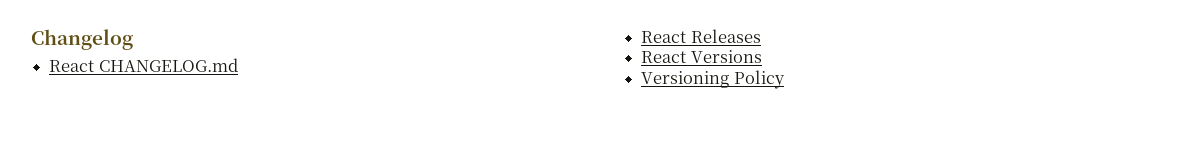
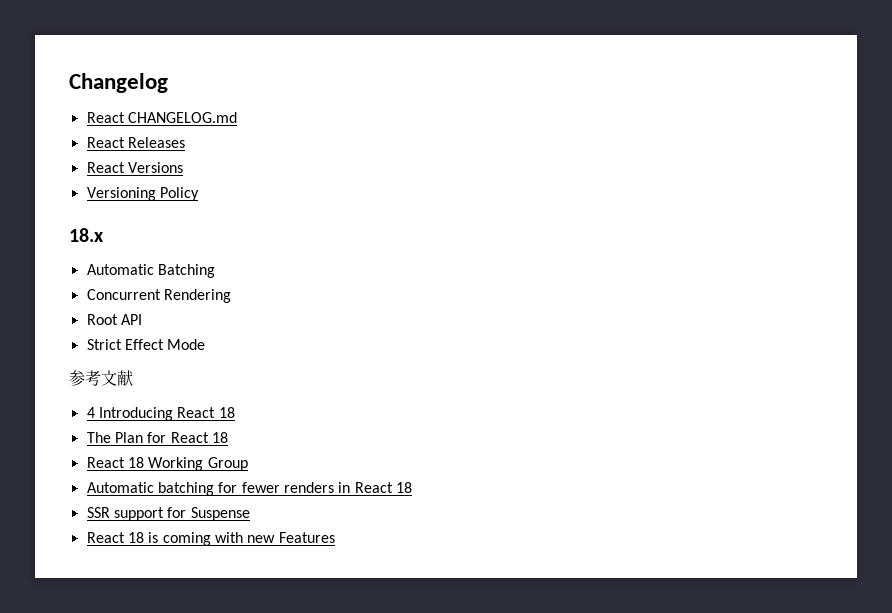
(785, 79) none -> [69,228,104,242] [86,264,215,278] [86,289,231,303] [86,314,142,325] [86,339,206,350] [69,370,133,386] [86,407,235,421] [86,432,228,443] [86,457,248,471] [86,482,412,496] [86,507,250,521] [86,532,335,546] // 18.x // Automatic Batching // Concurrent Rendering // Root API // Strict Effect Mode // 参考文献 // 4 Introducing React 18 // The Plan for React 18 // React 18 Working Group // Automatic batching for fewer renders in React 18 // SSR support for Suspense // React 18 is coming with new Features

